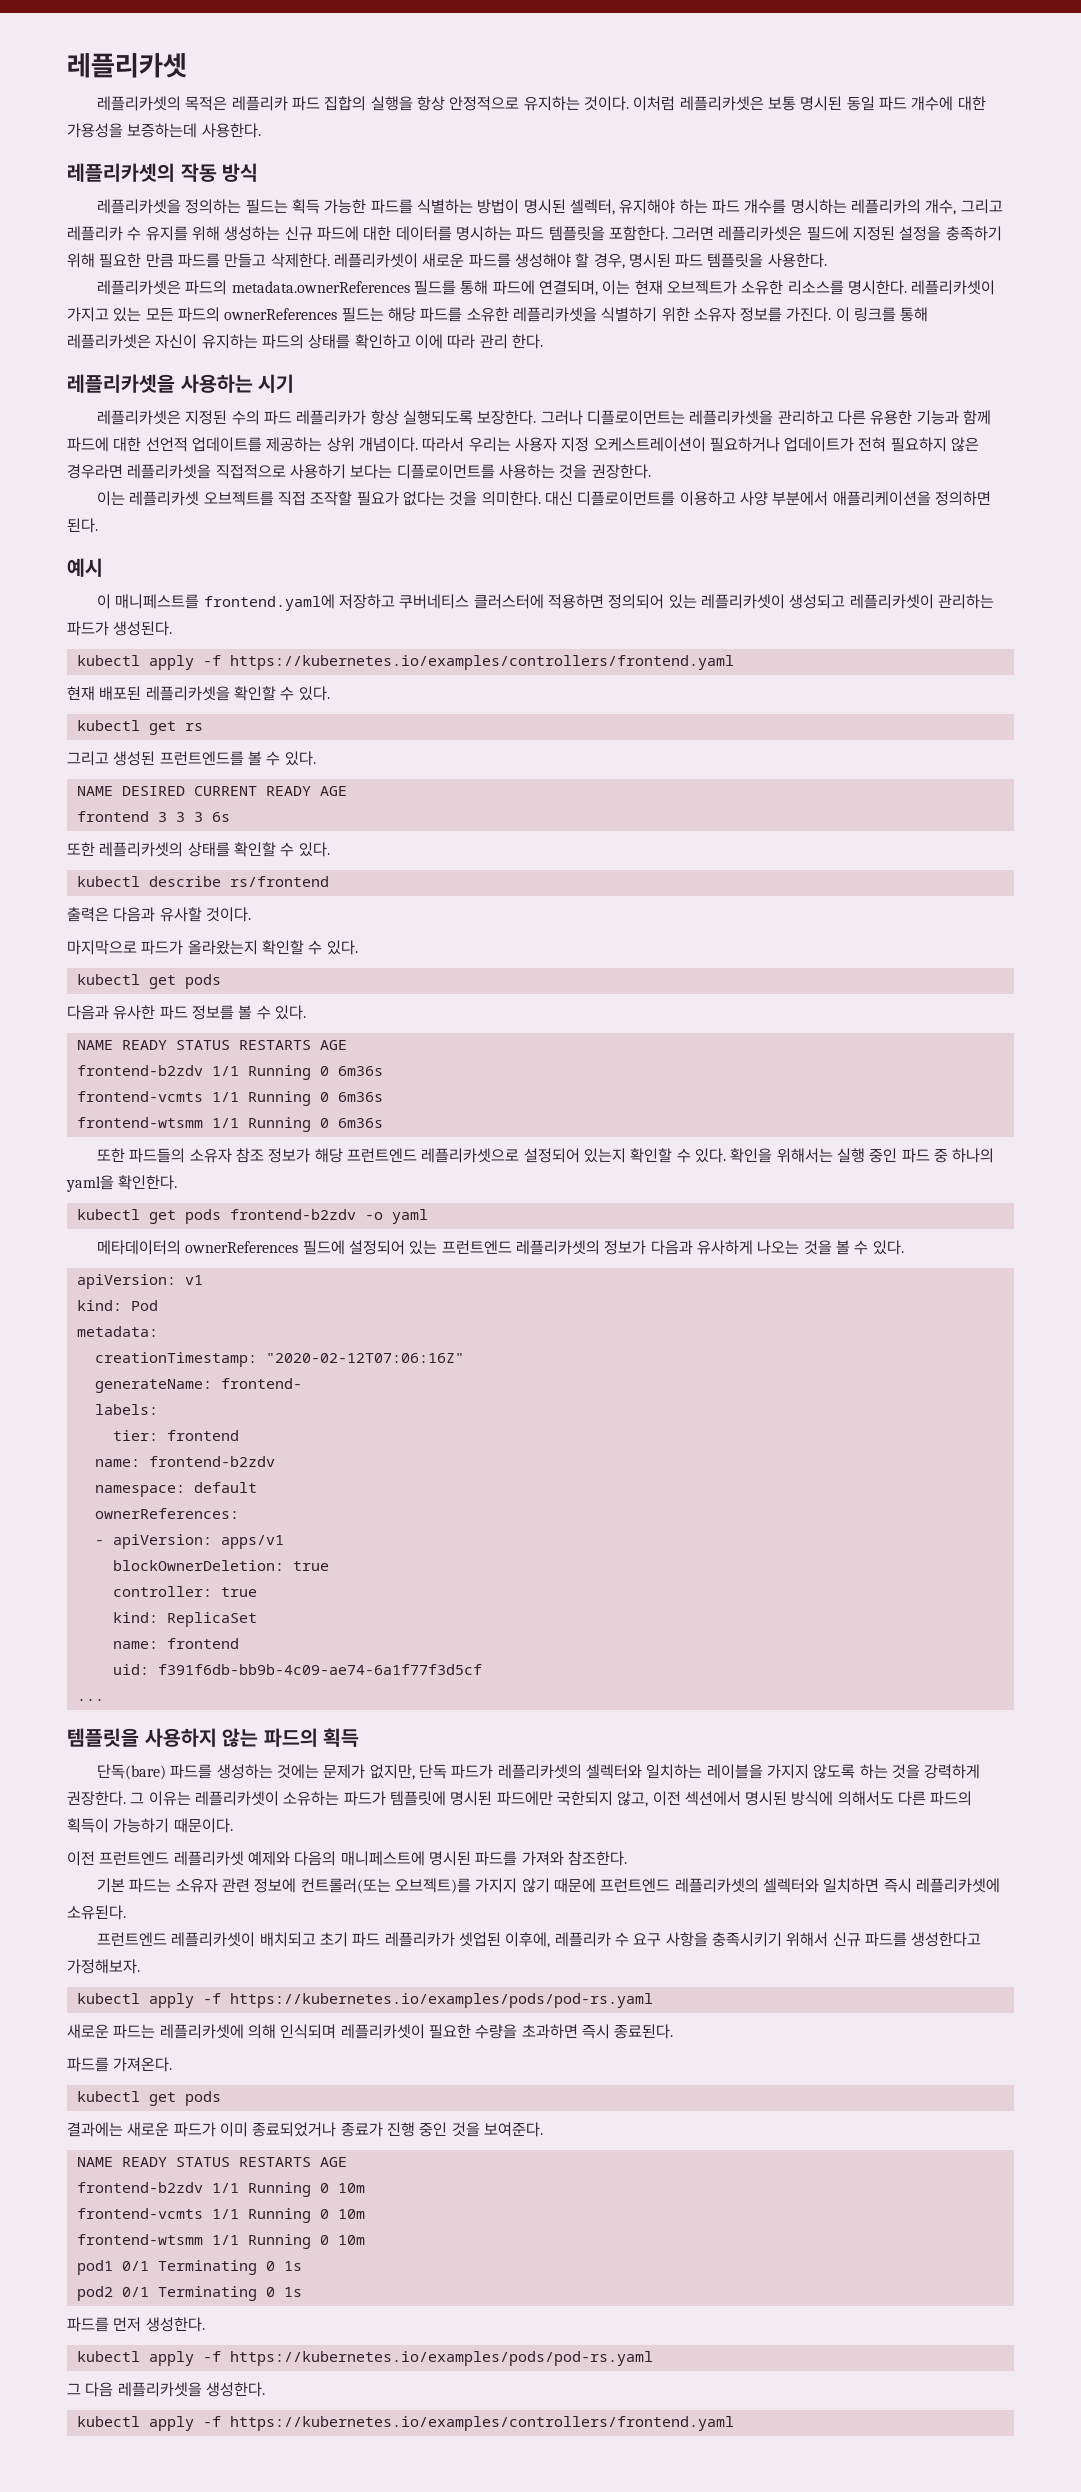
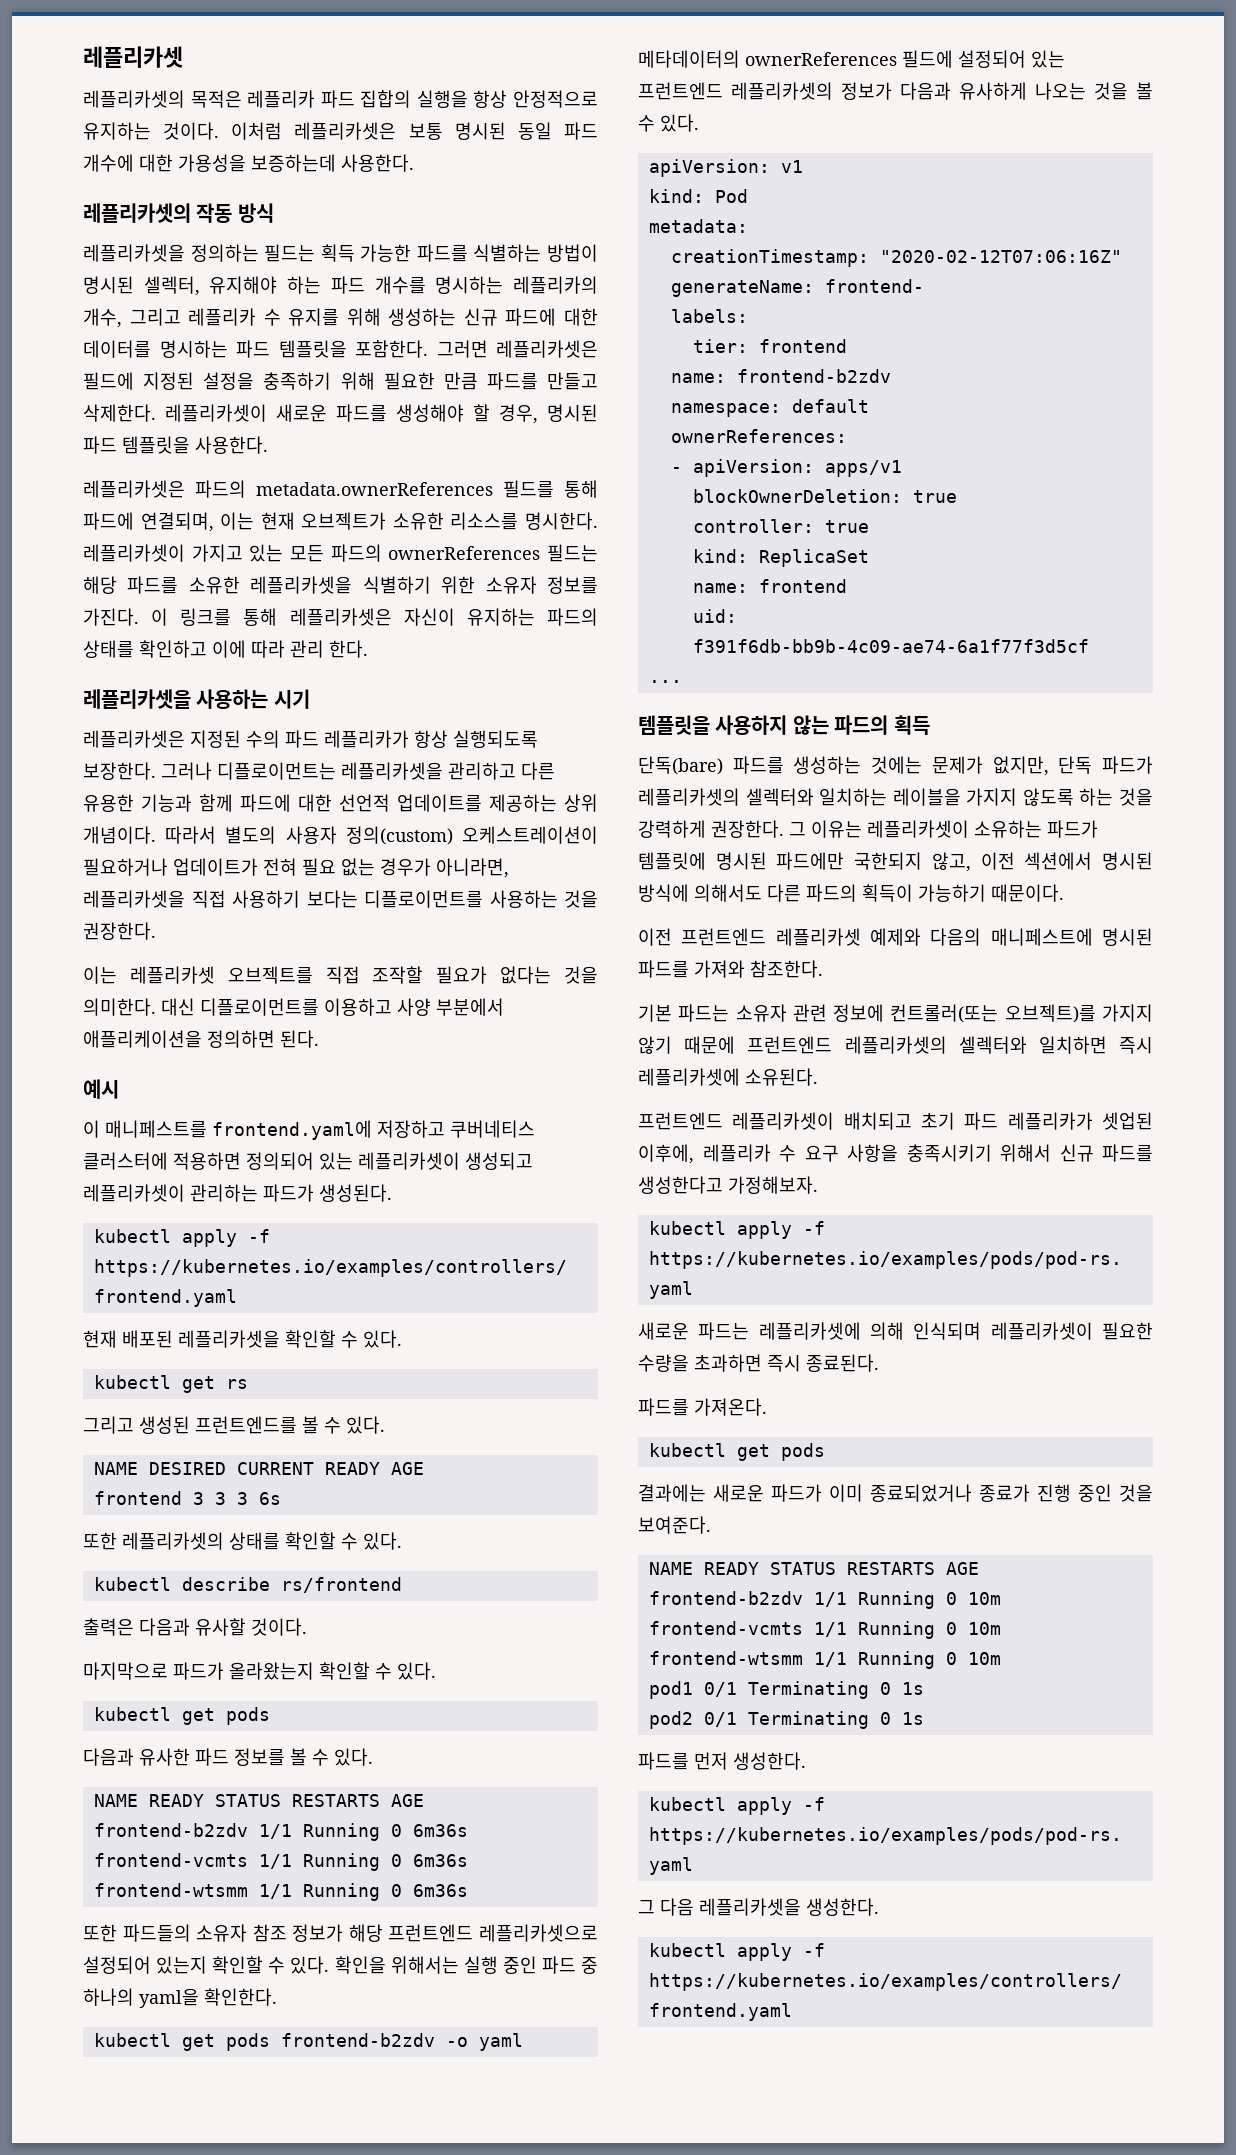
[468,437,590,452] 우리는 사용자 지정 -> [225,826,453,845] 별도의 사용자 정의(custom)
[890,437,980,452] [67,464,286,479] 필요하지 않은 경우라면 레플리카셋을 직접적으로 -> [302,858,509,878] [83,890,226,908] 필요 없는 경우가 아니라면, 레플리카셋을 직접

